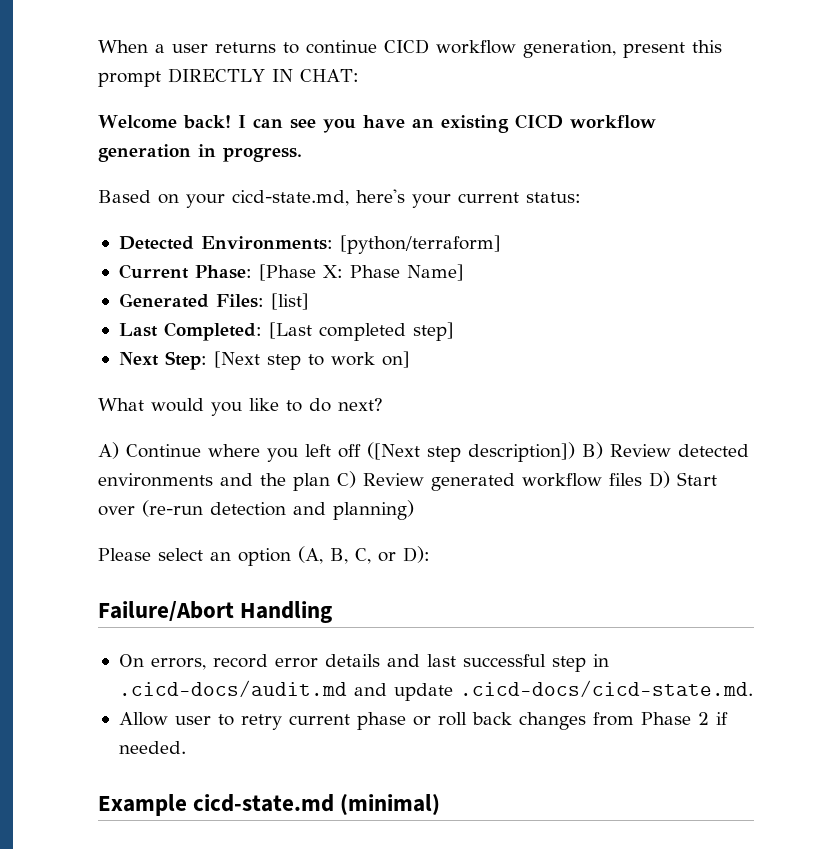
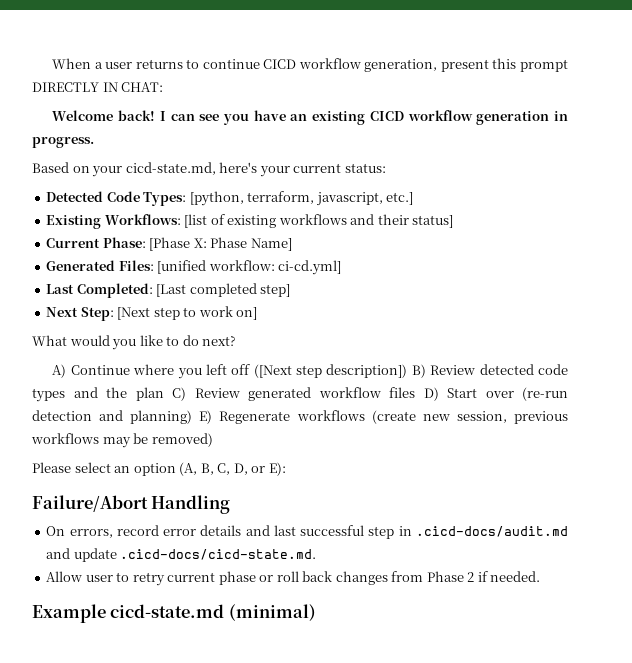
[200,235,501,254] Environments: [python/terraform] -> [106,191,414,206] [46,214,454,229] Code Types: [python, terraform, javascript, etc.] // Existing Workflows: [list of existing workflows and their status]
[270,293,309,310] [list] -> [157,260,342,275] [unified workflow: ci-cd.yml]
[98,473,213,487] environments -> [538,364,568,375] [32,388,65,402] code types
(414, 510) none -> [199,410,568,424] [31,433,213,448] E) Regenerate workflows (create new session, previous workflows may be removed)
[378,546,430,563] or D): -> [233,462,286,476] D, or E):

